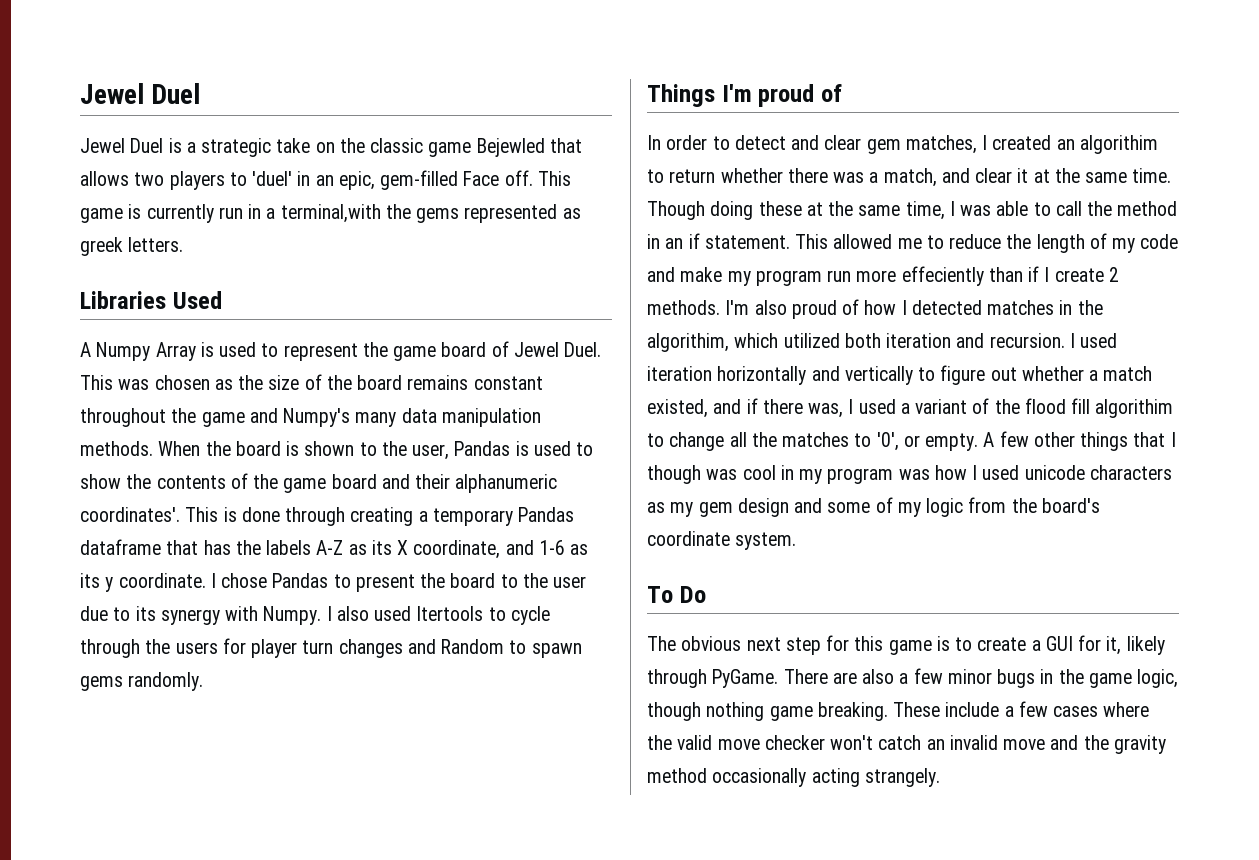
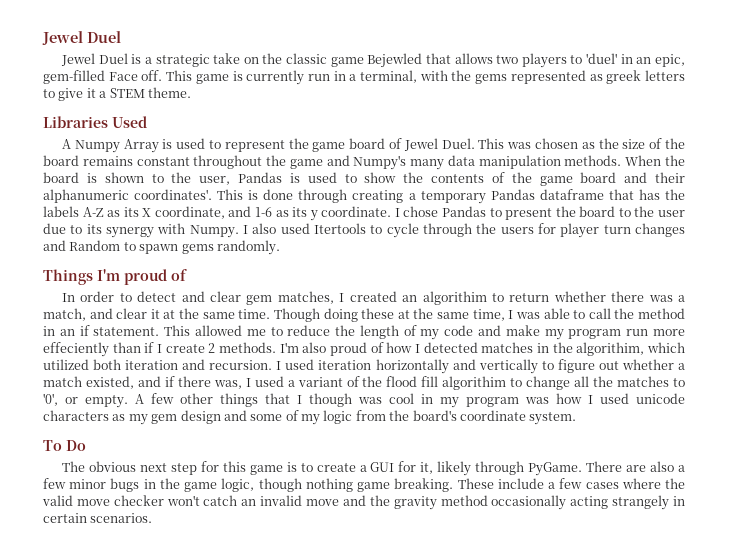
[280,204,381,223] terminal,with -> [360,70,448,83] terminal, with
[128,237,184,252] letters. -> [645,70,685,81] [43,87,191,101] letters to give it a STEM theme.
[864,768,940,787] strangely. -> [612,495,686,510] [43,513,153,523] strangely in certain scenarios.

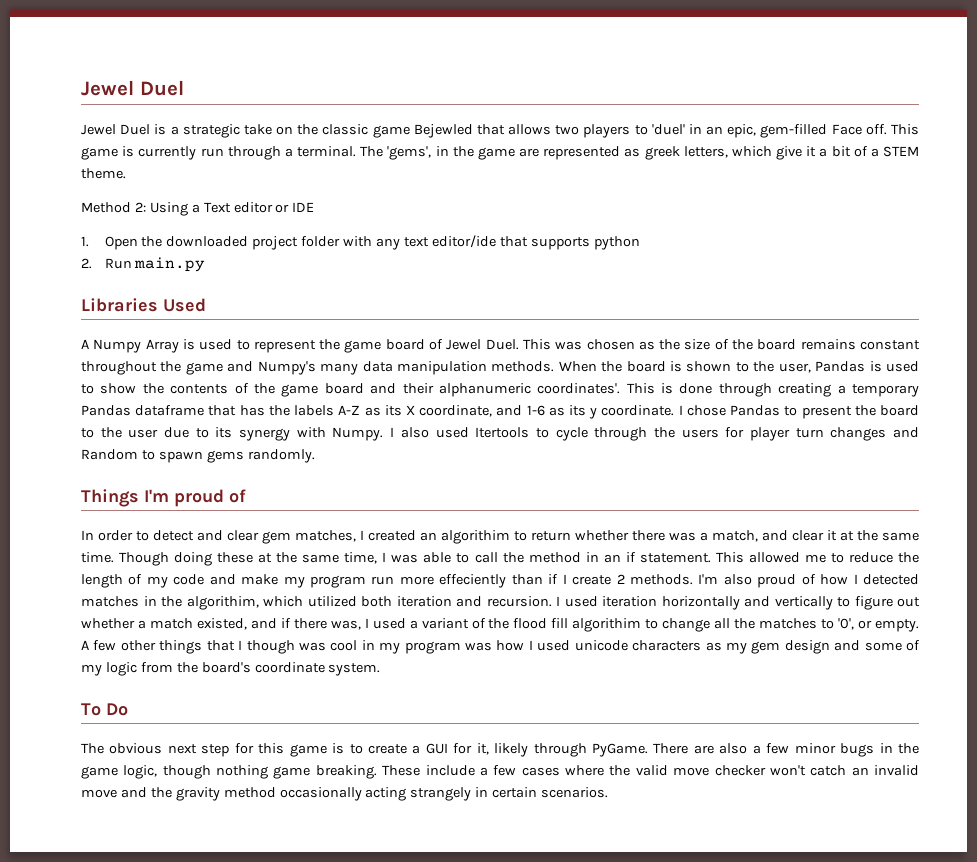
[333,70,508,84] in a terminal, with the gems -> [227,146,540,160] through a terminal. The 'gems', in the game are
[645,70,685,81] [43,89,55,98] letters to -> [683,146,772,158] letters, which
(107, 94) none -> [831,146,879,157] bit of a
(191, 92) none -> [81,202,315,216] [81,235,640,250] [81,257,206,272] // Method 2: Using a Text editor or IDE // 1. Open the downloaded project folder with any text editor/ide that supports python // 2. Run main.py

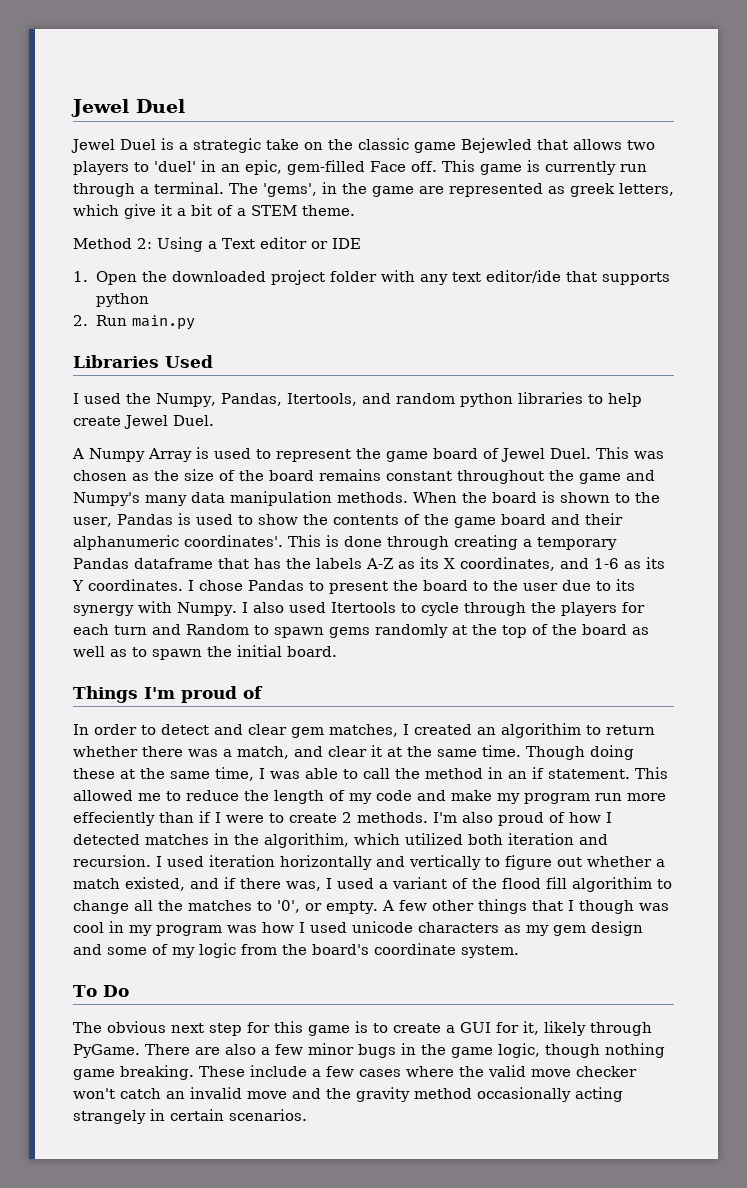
(206, 305) none -> [73,392,642,407] [73,415,214,429] // I used the Numpy, Pandas, Itertools, and random python libraries to help create Jewel Duel.
[419,405,493,417] coordinate, -> [460,557,555,571] coordinates,
[589,405,675,419] y coordinate. -> [72,579,183,591] Y coordinates.
[681,427,887,441] users for player turn changes -> [560,602,645,616] [73,624,147,635] players for each turn
[247,449,315,463] randomly. -> [375,624,649,638] [73,645,337,660] randomly at the top of the board as well as to spawn the initial board.
(567, 579) none -> [226,813,284,823] were to

